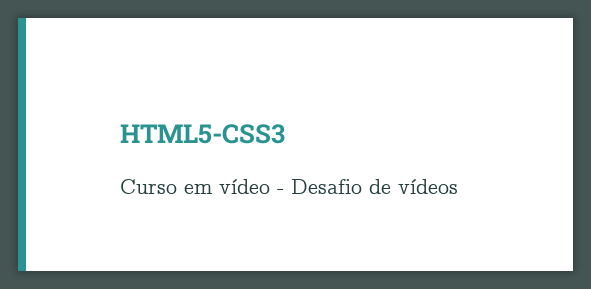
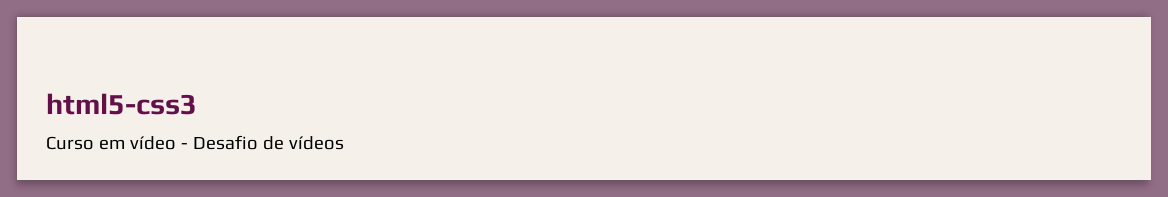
[120,124,285,144] HTML5-CSS3 -> [46,93,197,115] html5-css3

